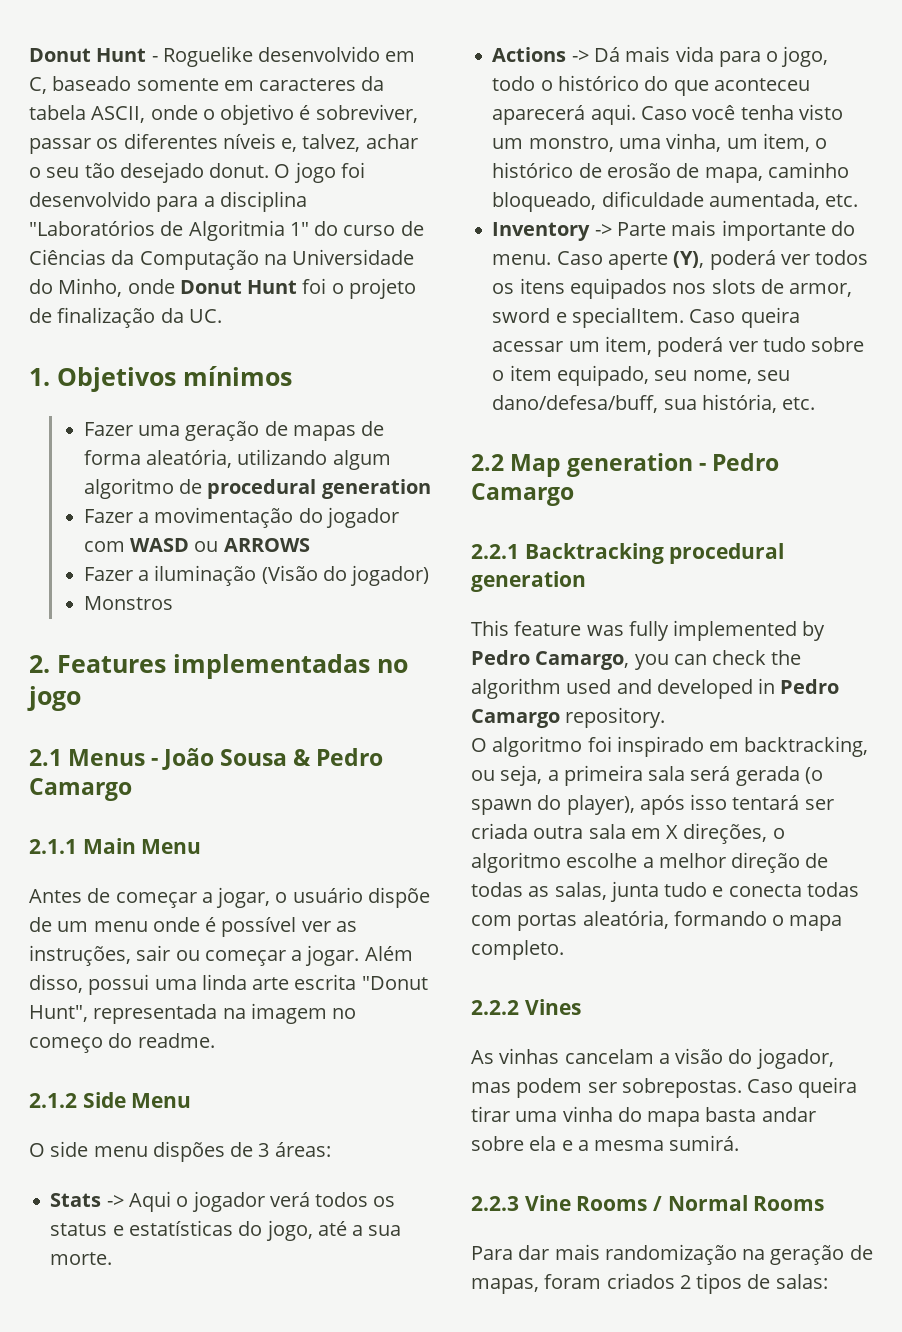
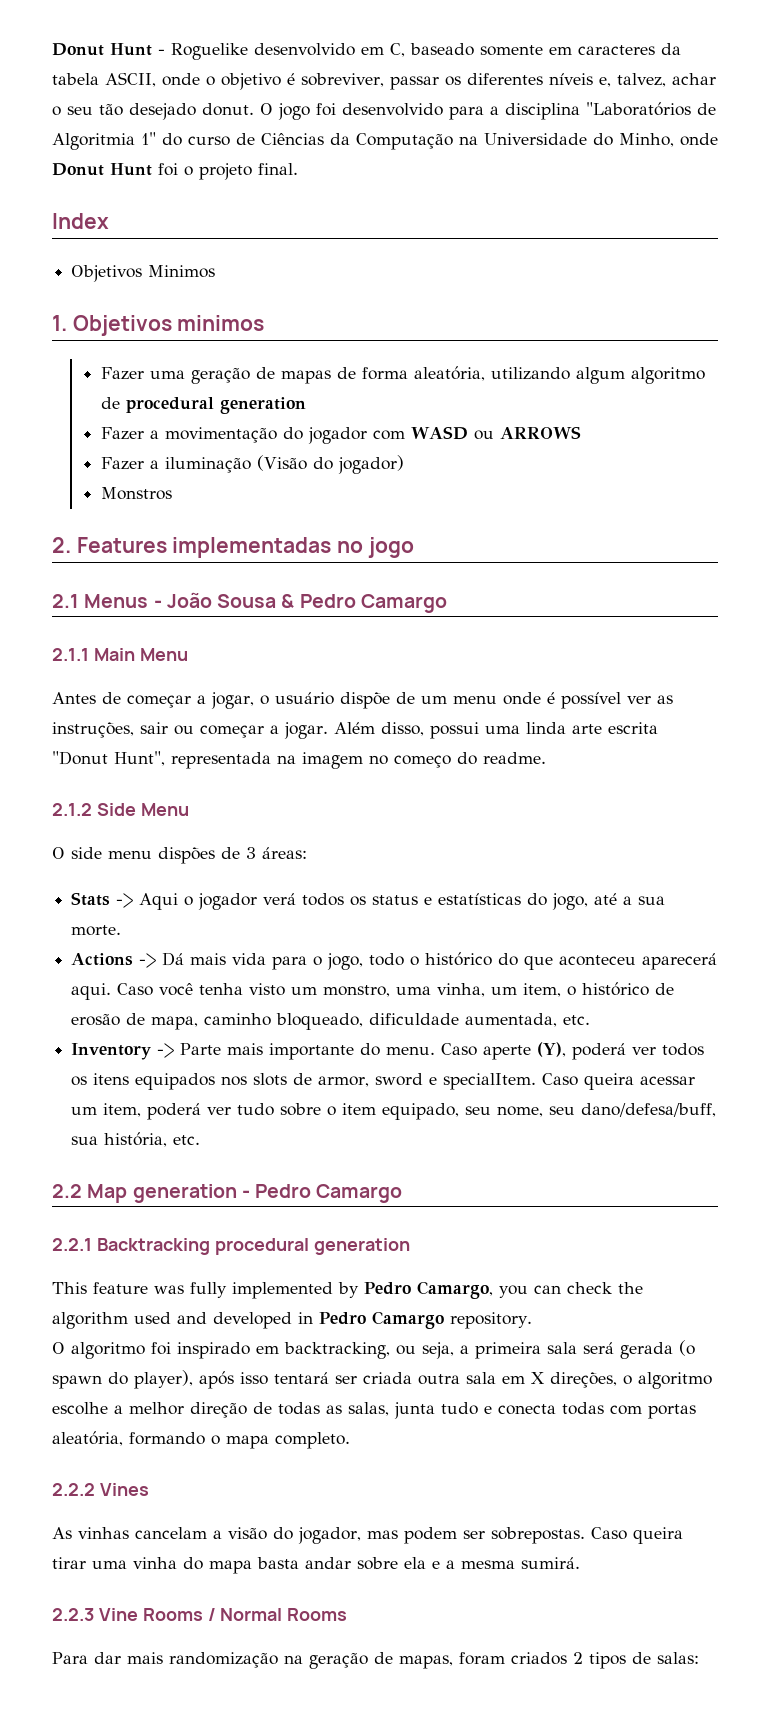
[29,307,222,328] de finalização da UC. -> [258,163,298,175] [52,213,109,229] [71,265,216,282] final. // Index // Objetivos Minimos
[183,366,292,386] mínimos -> [177,315,265,331] minimos

